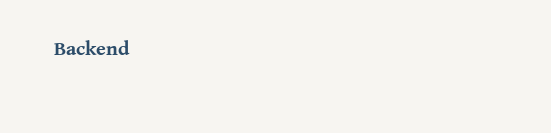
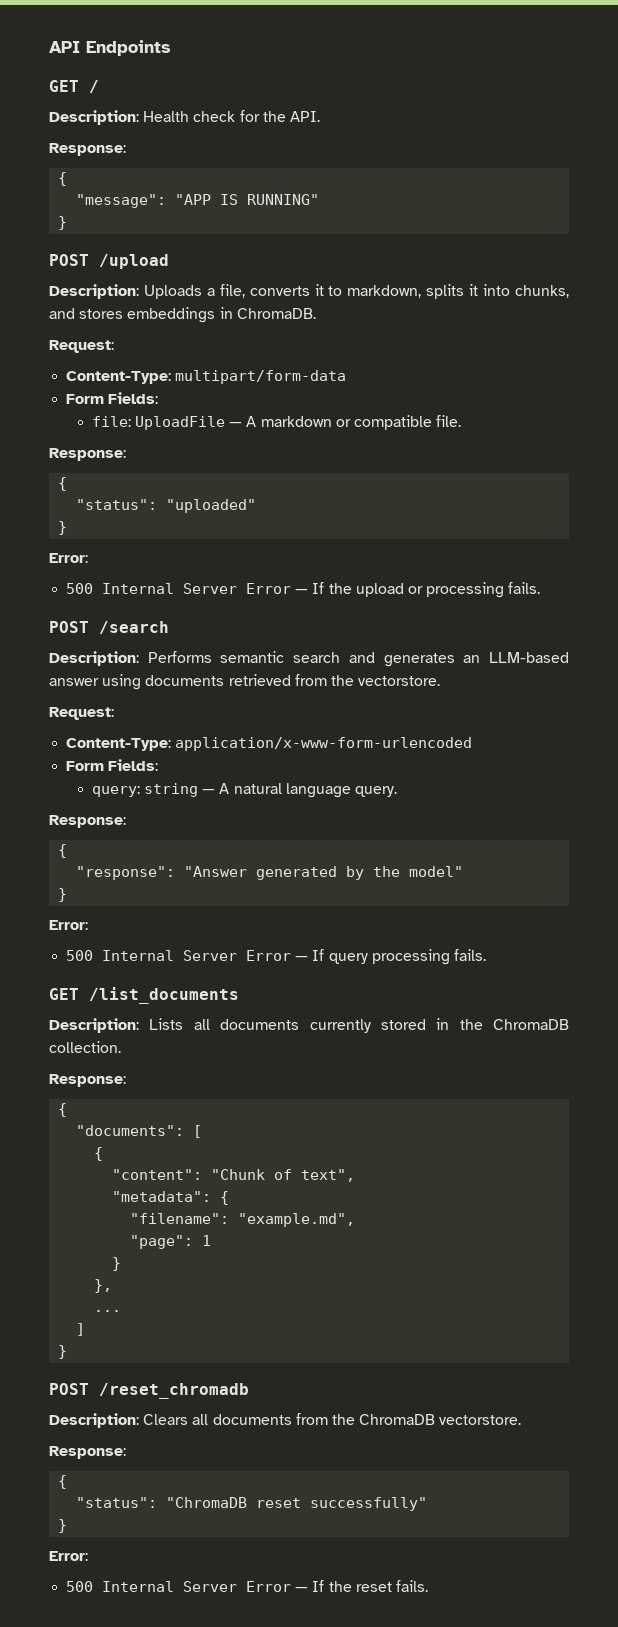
[54,40,130,55] Backend -> [49,40,171,56] [49,80,99,93] [49,110,320,125] [49,143,126,156] [58,172,68,186] [76,194,320,208] [58,216,68,230] [49,254,169,269] [49,284,570,299] [49,307,316,323] [49,340,114,353] [66,370,347,384] [66,392,159,404] [91,415,462,430] [49,448,126,461] [58,477,68,491] [76,499,257,513] [58,521,68,535] [49,553,88,563] [66,582,541,598] [49,621,169,634] [49,651,569,667] [49,674,441,690] [49,707,114,720] [66,737,473,751] [66,759,159,771] [91,783,398,798] [49,815,126,828] [58,844,68,858] [76,866,464,880] [58,888,68,902] [49,920,88,930] [66,949,486,965] [49,987,239,1004] [49,1018,569,1033] [49,1041,121,1053] [49,1074,126,1087] [58,1103,68,1117] [76,1125,203,1138] [94,1147,104,1161] [112,1169,356,1182] [112,1191,230,1205] [130,1213,356,1227] [130,1235,212,1249] [112,1257,122,1271] [94,1279,113,1293] [94,1310,122,1312] [76,1323,86,1336] [58,1345,68,1359] [49,1383,249,1399] [49,1413,522,1428] [49,1446,126,1459] [58,1475,68,1489] [76,1497,428,1511] [58,1519,68,1533] [49,1551,88,1561] [66,1580,428,1592] API Endpoints // GET / // Description: Health check for the API. // Response: // { // "message": "APP IS RUNNING" // } // POST /upload // Description: Uploads a file, converts it to markdown, splits it into chunks, and stores embeddings in ChromaDB. // Request: // Content-Type: multipart/form-data // Form Fields: // file: UploadFile — A markdown or compatible file. // Response: // { // "status": "uploaded" // } // Error: // 500 Internal Server Error — If the upload or processing fails. // POST /search // Description: Performs semantic search and generates an LLM-based answer using documents retrieved from the vectorstore. // Request: // Content-Type: application/x-www-form-urlencoded // Form Fields: // query: string — A natural language query. // Response: // { // "response": "Answer generated by the model" // } // Error: // 500 Internal Server Error — If query processing fails. // GET /list_documents // Description: Lists all documents currently stored in the ChromaDB collection. // Response: // { // "documents": [ // { // "content": "Chunk of text", // "metadata": { // "filename": "example.md", // "page": 1 // } // }, // ... // ] // } // POST /reset_chromadb // Description: Clears all documents from the ChromaDB vectorstore. // Response: // { // "status": "ChromaDB reset successfully" // } // Error: // 500 Internal Server Error — If the reset fails.

